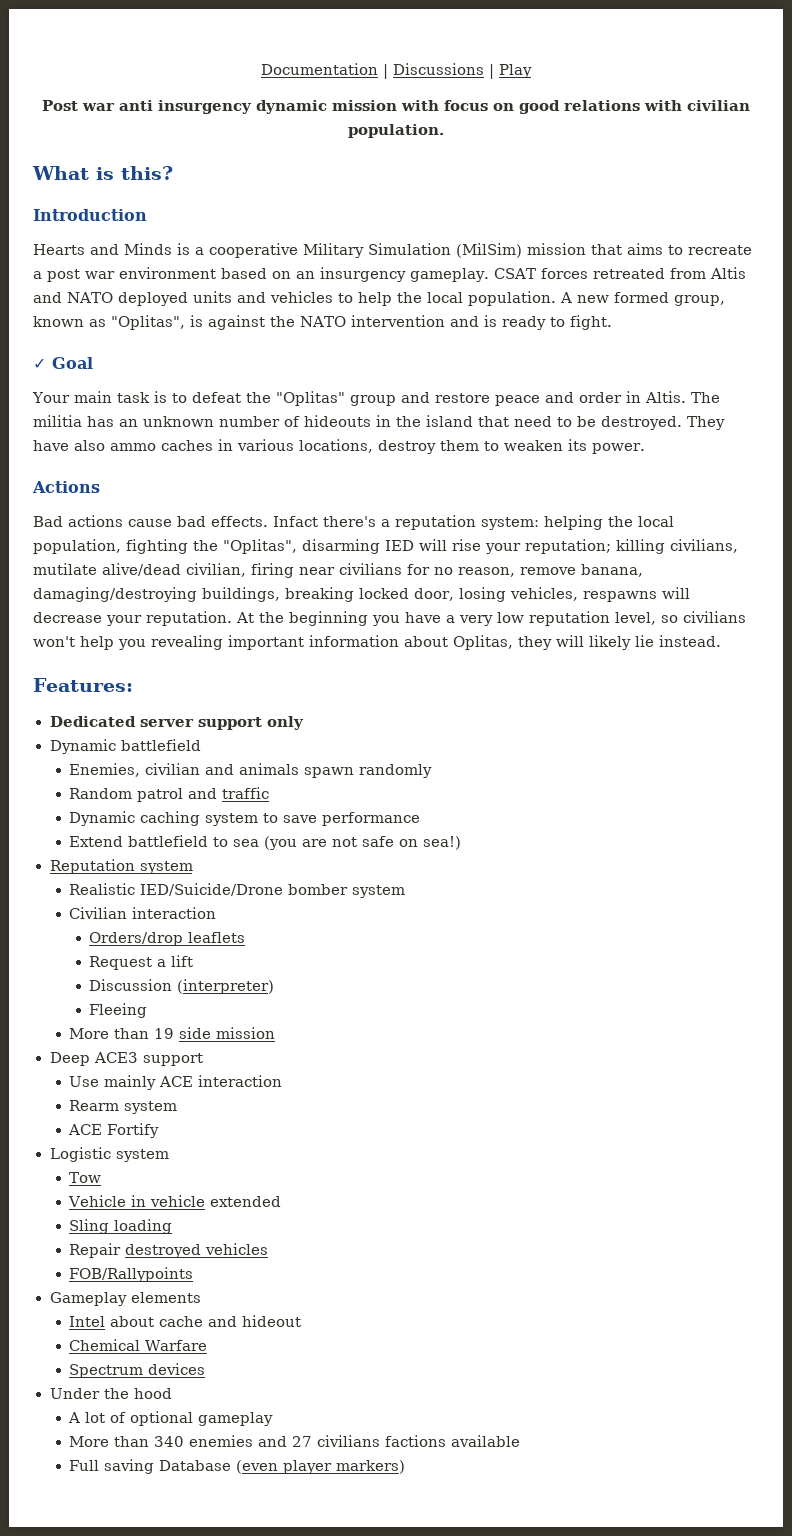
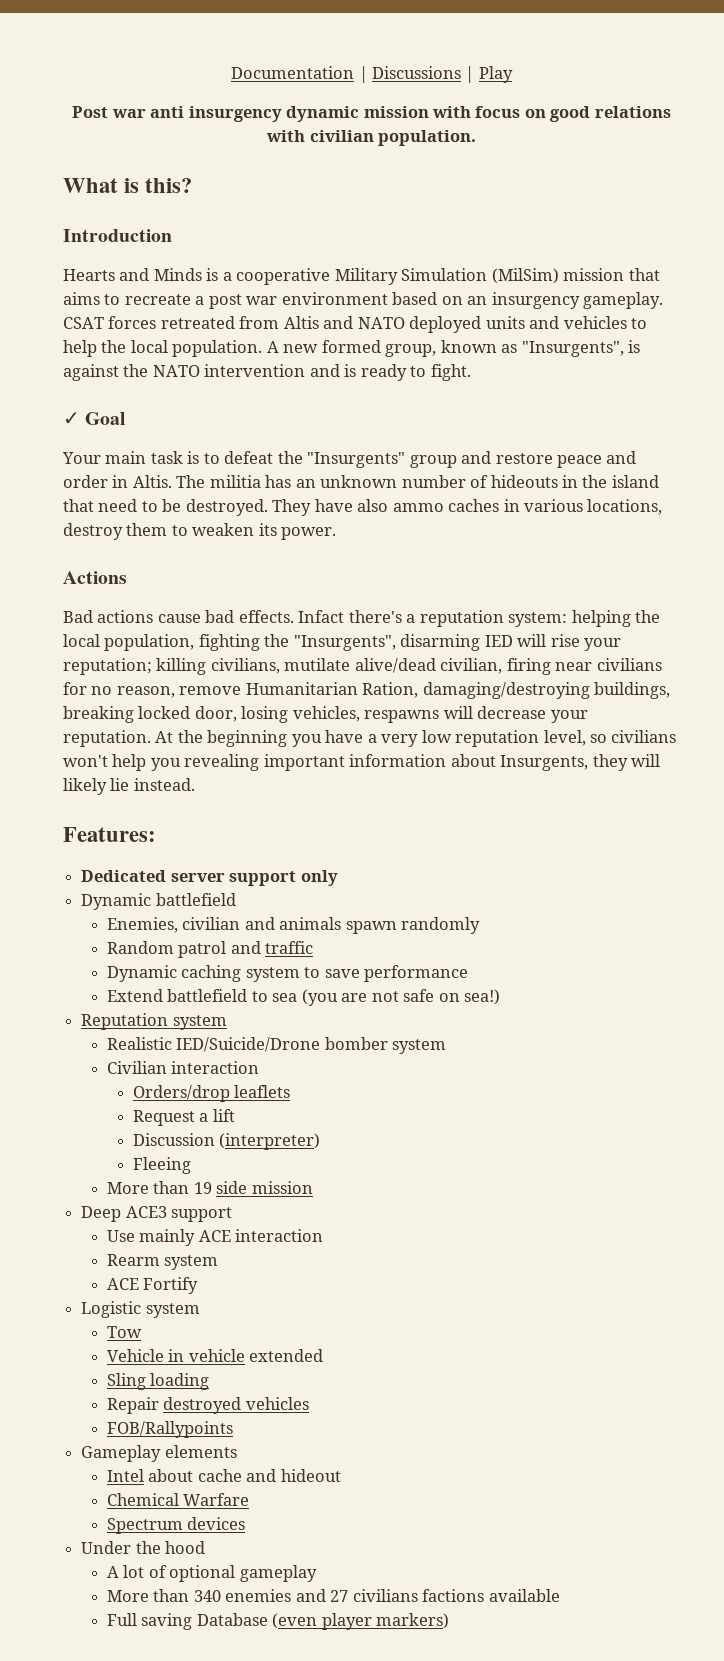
[111,315,185,330] "Oplitas", -> [521,341,624,357] "Insurgents",
[275,391,345,406] "Oplitas" -> [307,452,406,468] "Insurgents"
[223,539,297,554] "Oplitas", -> [293,635,396,651] "Insurgents",
[581,564,643,577] banana, -> [245,682,419,698] Humanitarian Ration,
[453,635,513,650] Oplitas, -> [500,755,589,771] Insurgents,

